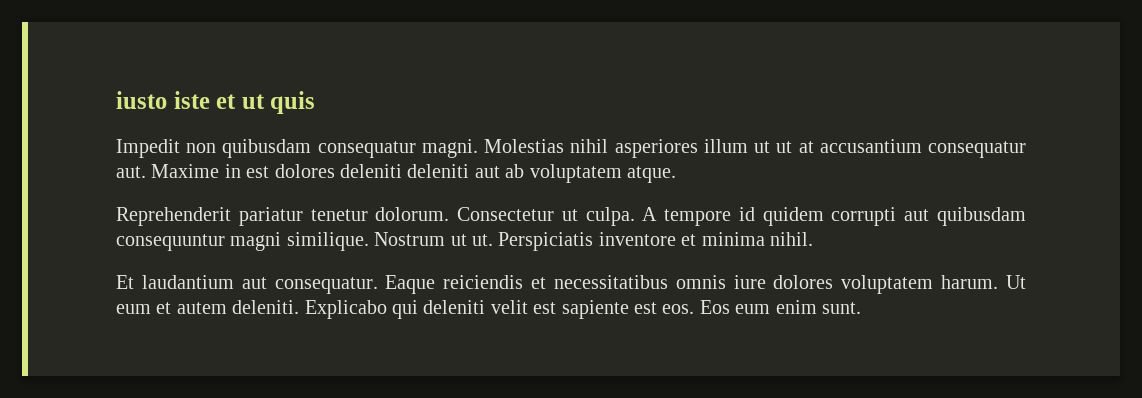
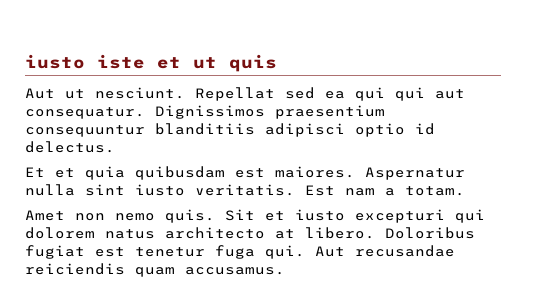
[116,139,1027,158] [116,164,676,183] [116,207,1026,226] [116,232,813,251] [116,275,1026,294] [116,300,861,319] Impedit non quibusdam consequatur magni. Molestias nihil asperiores illum ut ut at accusantium consequatur aut. Maxime in est dolores deleniti deleniti aut ab voluptatem atque. // Reprehenderit pariatur tenetur dolorum. Consectetur ut culpa. A tempore id quidem corrupti aut quibusdam consequuntur magni similique. Nostrum ut ut. Perspiciatis inventore et minima nihil. // Et laudantium aut consequatur. Eaque reiciendis et necessitatibus omnis iure dolores voluptatem harum. Ut eum et autem deleniti. Explicabo qui deleniti velit est sapiente est eos. Eos eum enim sunt. -> [25,87,465,101] [25,105,385,119] [25,123,435,137] [25,141,115,153] [25,166,465,180] [25,184,465,196] [25,209,485,223] [25,227,475,239] [25,245,455,259] [25,263,285,277] Aut ut nesciunt. Repellat sed ea qui qui aut consequatur. Dignissimos praesentium consequuntur blanditiis adipisci optio id delectus. // Et et quia quibusdam est maiores. Aspernatur nulla sint iusto veritatis. Est nam a totam. // Amet non nemo quis. Sit et iusto excepturi qui dolorem natus architecto at libero. Doloribus fugiat est tenetur fuga qui. Aut recusandae reiciendis quam accusamus.

